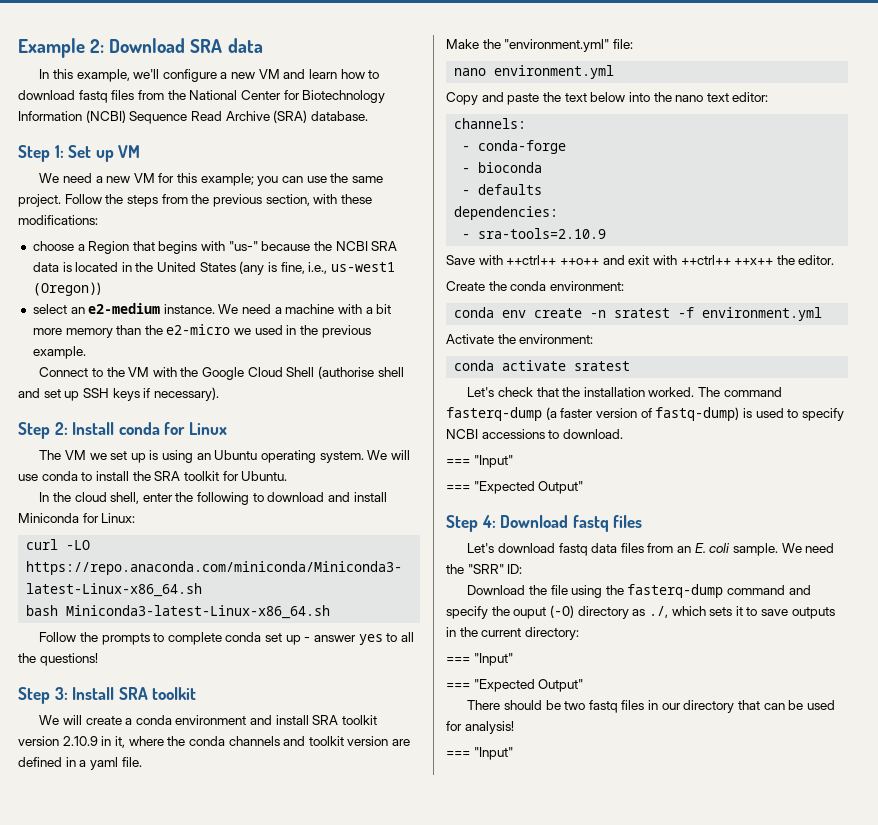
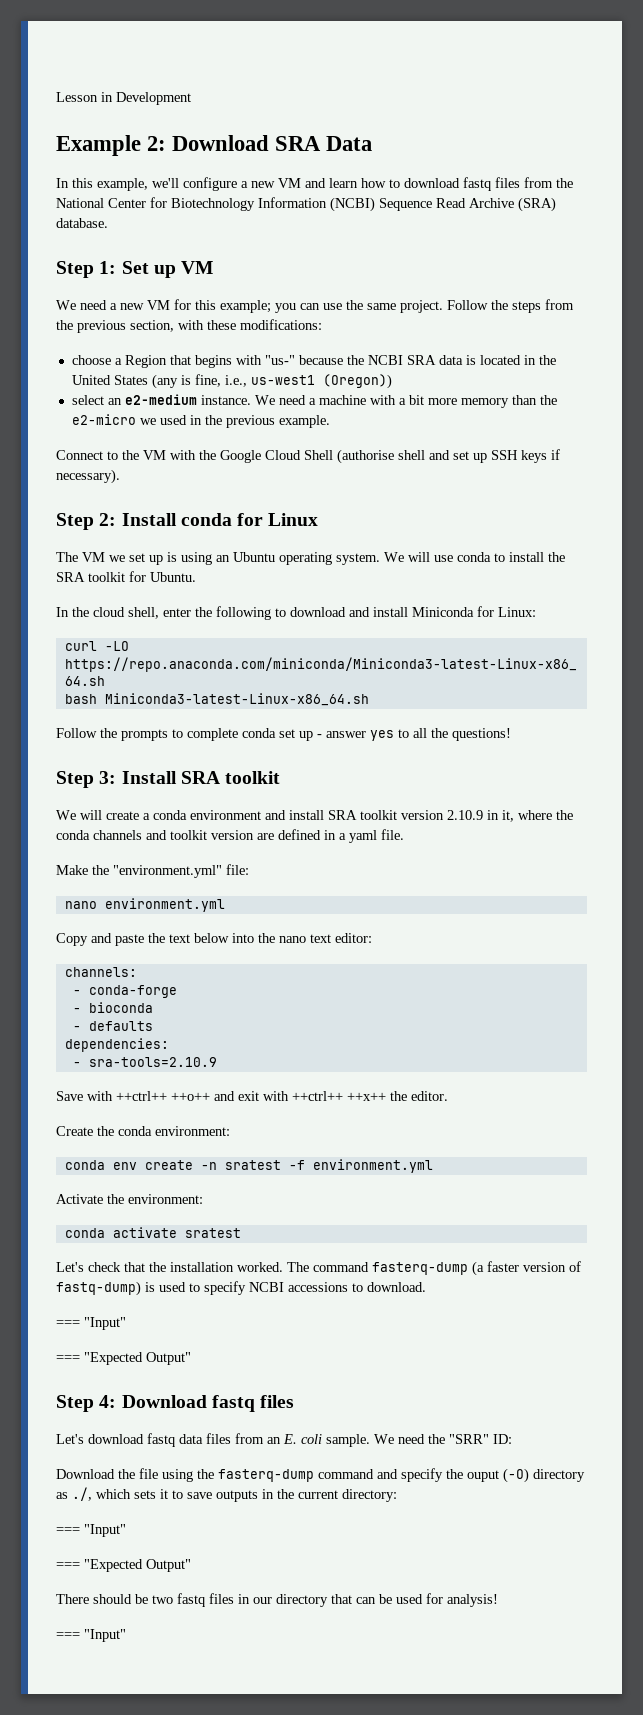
(18, 48) none -> [56,92,191,105] Lesson in Development //
[227,38,263,53] data -> [326,136,373,151] Data

